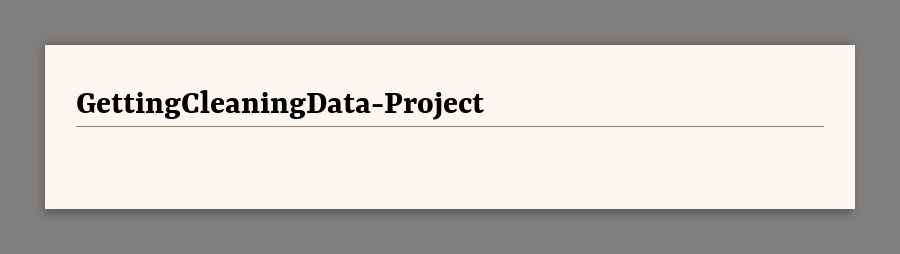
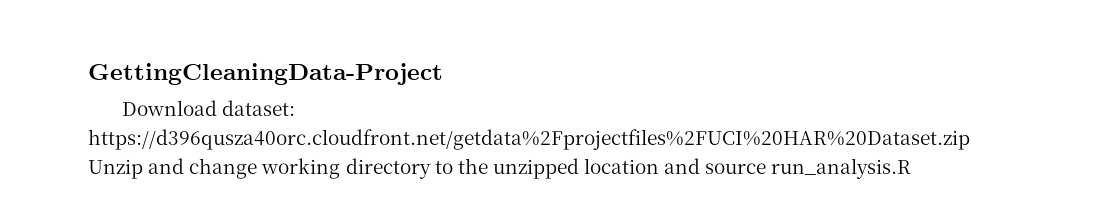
(484, 105) none -> [122,100,296,116] [88,129,970,150] [88,158,912,179] // Download dataset: https://d396qusza40orc.cloudfront.net/getdata%2Fprojectfiles%2FUCI%20HAR%20Dataset.zip Unzip and change working directory to the unzipped location and source run_analysis.R

